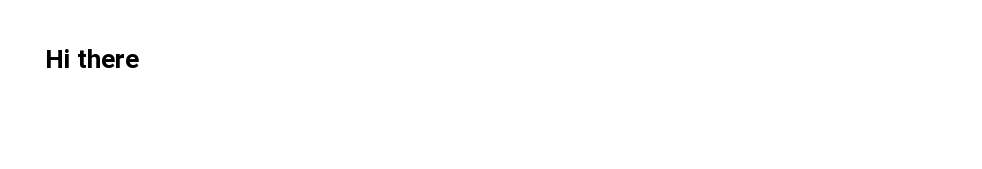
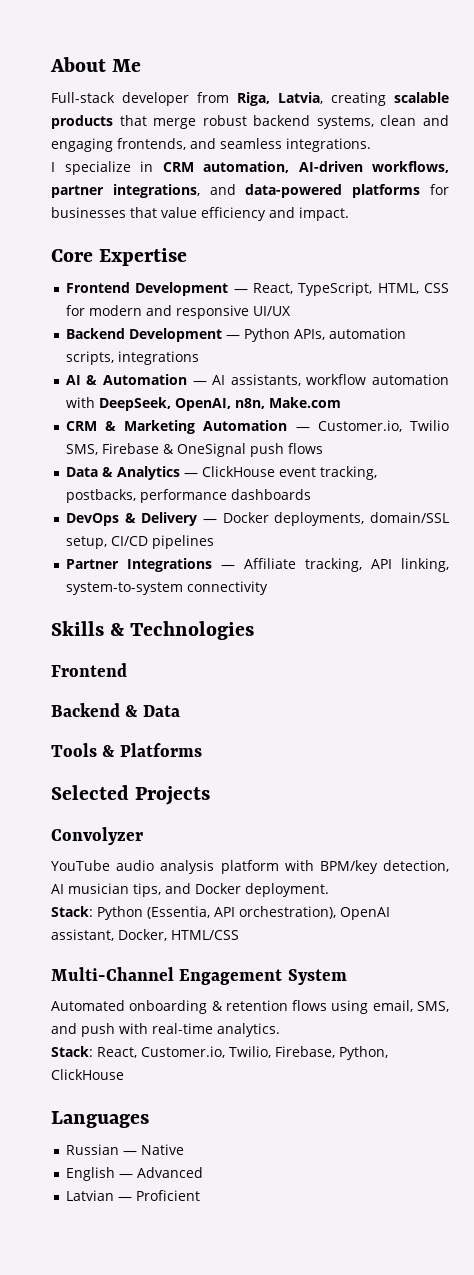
[45,49,140,68] Hi there -> [50,57,142,72] [51,92,449,106] [51,115,449,129] [51,138,371,152] [51,161,449,175] [51,184,450,198] [51,207,349,221] [51,248,188,266] [65,282,449,296] [65,305,291,319] [65,328,406,342] [65,351,199,365] [65,374,449,386] [65,397,341,411] [65,420,449,434] [65,443,323,457] [65,466,377,480] [65,489,311,503] [65,512,449,526] [65,535,214,549] [65,558,449,572] [65,581,268,595] [51,621,255,640] [51,663,127,677] [51,703,180,717] [51,743,202,757] [51,785,211,805] [51,827,143,845] [51,860,449,874] [51,883,329,897] [51,906,390,920] [51,929,239,941] [51,967,347,985] [51,1000,449,1014] [51,1023,280,1037] [51,1046,388,1060] [51,1069,124,1080] [51,1111,149,1128] [65,1144,184,1155] [65,1167,203,1181] [65,1190,200,1201] About Me // Full-stack developer from Riga, Latvia, creating scalable products that merge robust backend systems, clean and engaging frontends, and seamless integrations. // I specialize in CRM automation, AI-driven workflows, partner integrations, and data-powered platforms for businesses that value efficiency and impact. // Core Expertise // Frontend Development — React, TypeScript, HTML, CSS for modern and responsive UI/UX // Backend Development — Python APIs, automation scripts, integrations // AI & Automation — AI assistants, workflow automation with DeepSeek, OpenAI, n8n, Make.com // CRM & Marketing Automation — Customer.io, Twilio SMS, Firebase & OneSignal push flows // Data & Analytics — ClickHouse event tracking, postbacks, performance dashboards // DevOps & Delivery — Docker deployments, domain/SSL setup, CI/CD pipelines // Partner Integrations — Affiliate tracking, API linking, system-to-system connectivity // Skills & Technologies // Frontend // Backend & Data // Tools & Platforms // Selected Projects // Convolyzer // YouTube audio analysis platform with BPM/key detection, AI musician tips, and Docker deployment. // Stack: Python (Essentia, API orchestration), OpenAI assistant, Docker, HTML/CSS // Multi-Channel Engagement System // Automated onboarding & retention flows using email, SMS, and push with real-time analytics. // Stack: React, Customer.io, Twilio, Firebase, Python, ClickHouse // Languages // Russian — Native // English — Advanced // Latvian — Proficient

